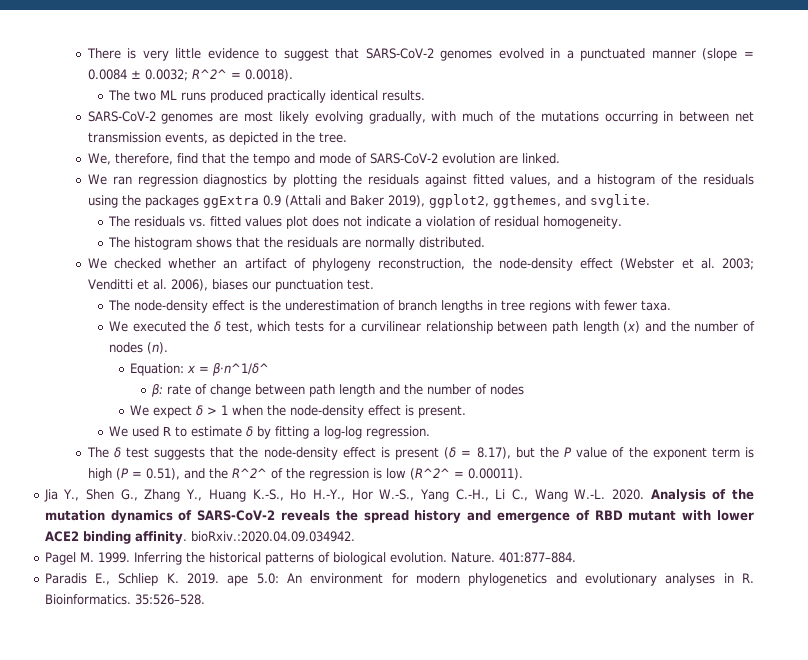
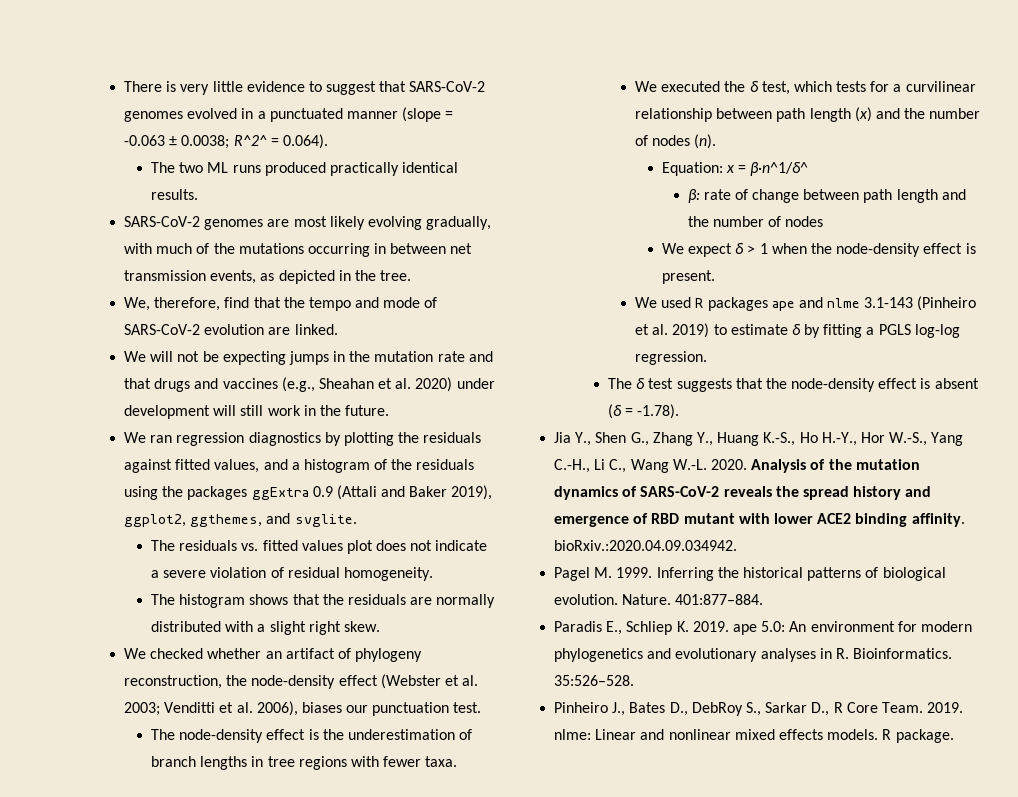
[87,69,188,81] 0.0084 ± 0.0032; -> [123,135,230,149] -0.063 ± 0.0038;
[244,69,293,81] 0.0018). -> [282,134,328,149] 0.064).
(560, 158) none -> [123,351,493,365] [123,377,495,392] [123,405,390,419] // We will not be expecting jumps in the mutation rate and that drugs and vaccines (e.g., Sheahan et al. 2020) under development will still work in the future.
(422, 222) none -> [163,570,207,578] severe
[418,237,485,248] distributed. -> [150,621,380,635] distributed with a slight right skew.
(171, 431) none -> [707,296,977,311] [634,323,710,338] packages ape and nlme 3.1-143 (Pinheiro et al. 2019)
(320, 432) none -> [878,324,911,335] PGLS
[395,447,440,460] present -> [934,378,979,389] absent
[476,447,754,460] [87,468,523,481] 8.17), but the P value of the exponent term is high (P = 0.51), and the R^2^ of the regression is low (R^2^ = 0.00011). -> [637,404,680,419] -1.78).
(205, 599) none -> [554,702,964,716] [554,729,954,743] // Pinheiro J., Bates D., DebRoy S., Sarkar D., R Core Team. 2019. nlme: Linear and nonlinear mixed effects models. R package.

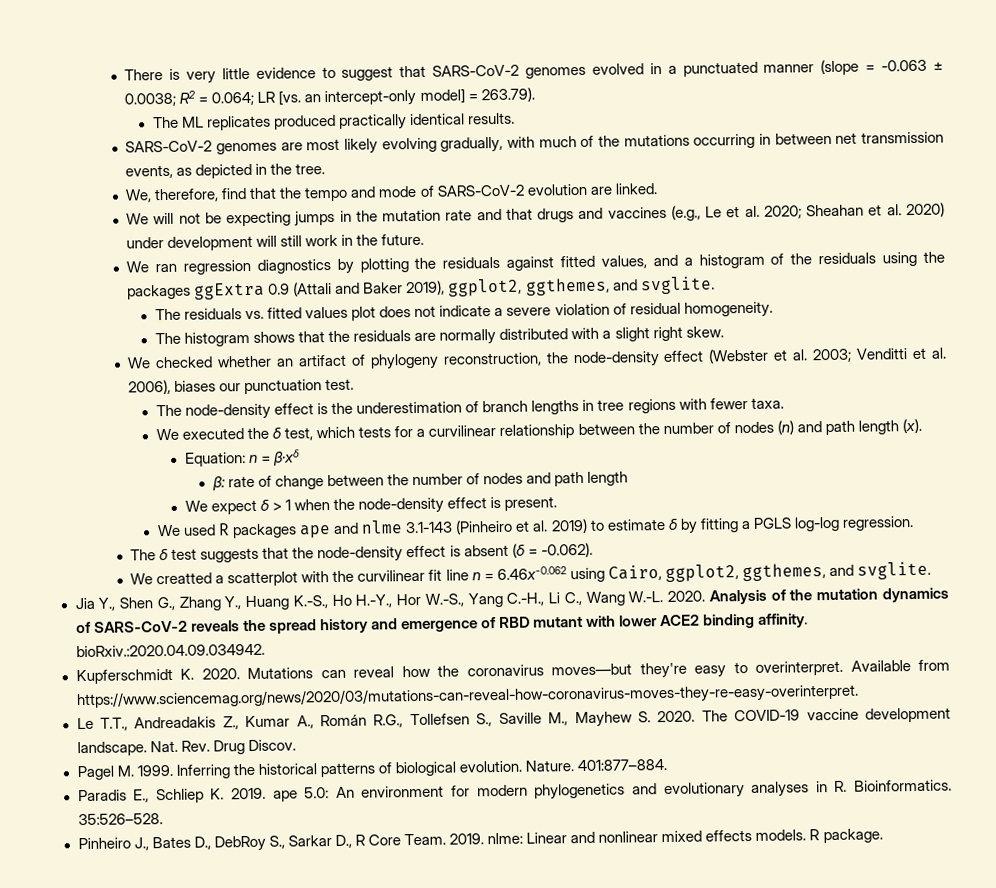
[233,134,328,149] [150,162,261,173] R^2^ = 0.064). // The two ML runs -> [179,87,535,107] [152,115,272,131] R2 = 0.064; LR [vs. an intercept-only model] = 263.79). // The ML replicates
(315, 384) none -> [705,205,802,219] Le et al. 2020;
[776,107,981,122] [634,134,717,149] [661,162,809,176] path length (x) and the number of nodes (n). // Equation: x = β·n^1/δ^ -> [637,418,922,436] [184,449,300,467] the number of nodes (n) and path length (x). // Equation: n = β·xδ
[863,189,966,203] [687,216,824,227] path length and the number of nodes -> [386,471,629,487] the number of nodes and path length
[637,404,680,419] -1.78). -> [540,542,593,558] [130,561,931,587] -0.062). // We creatted a scatterplot with the curvilinear fit line n = 6.46x-0.062 using Cairo, ggplot2, ggthemes, and svglite.
(738, 545) none -> [75,659,950,685] [75,683,859,710] [76,707,951,731] [76,739,296,757] // Kupferschmidt K. 2020. Mutations can reveal how the coronavirus moves—but they're easy to overinterpret. Available from https://www.sciencemag.org/news/2020/03/mutations-can-reveal-how-coronavirus-moves-they-re-easy-overinterpret. // Le T.T., Andreadakis Z., Kumar A., Román R.G., Tollefsen S., Saville M., Mayhew S. 2020. The COVID-19 vaccine development landscape. Nat. Rev. Drug Discov.

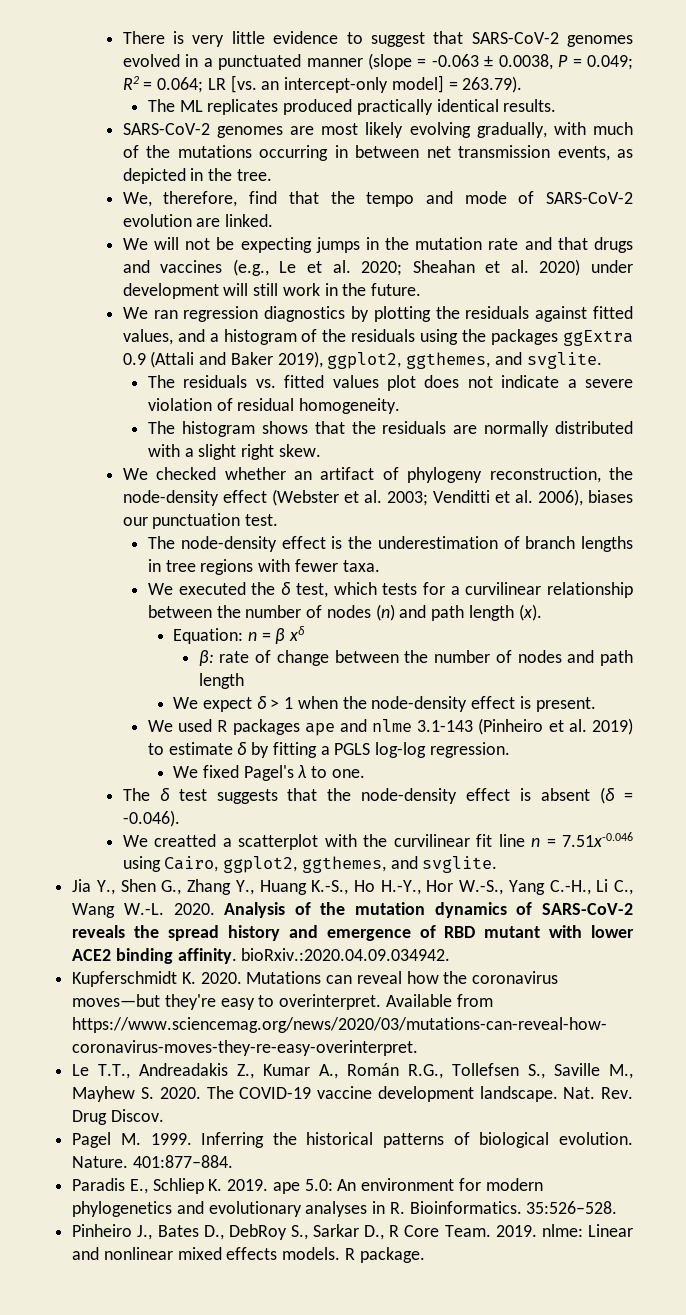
[124,92,177,107] 0.0038; -> [498,54,633,70] 0.0038, P = 0.049;
[272,449,300,466] β·xδ -> [275,626,305,644] β xδ
(914, 523) none -> [173,765,365,781] // We fixed Pagel's λ to one.
[540,542,593,558] -0.062). -> [122,810,180,827] -0.046).
[496,566,567,581] 6.46x-0.062 -> [561,832,633,847] 7.51x-0.046

